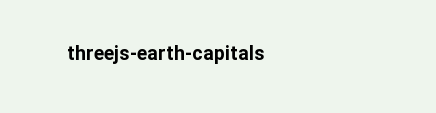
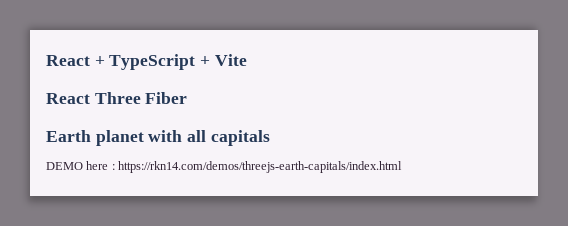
[67,45,265,64] threejs-earth-capitals -> [46,54,247,70] [46,92,188,104] [46,130,270,146] [46,161,403,173] React + TypeScript + Vite // React Three Fiber // Earth planet with all capitals // DEMO here : https://rkn14.com/demos/threejs-earth-capitals/index.html

